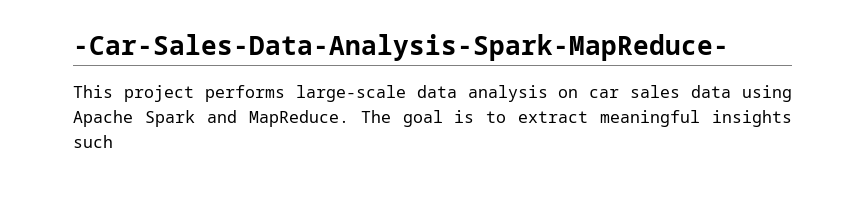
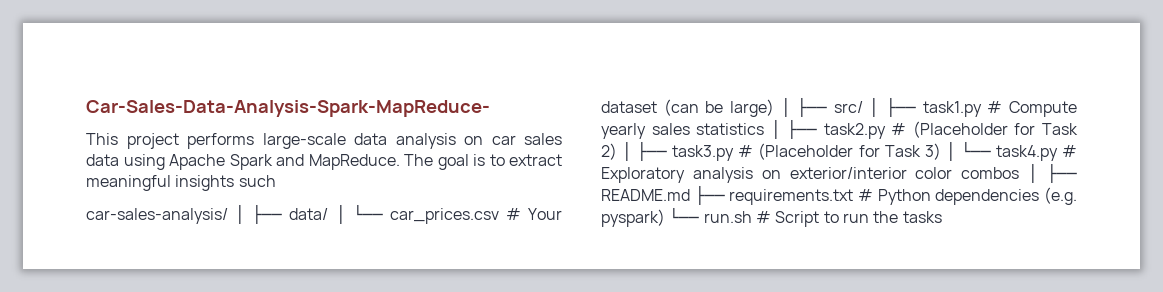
[73,34,729,61] -Car-Sales-Data-Analysis-Spark-MapReduce- -> [86,100,490,117] Car-Sales-Data-Analysis-Spark-MapReduce-
(113, 141) none -> [86,204,562,224] [601,97,1077,117] [601,119,1078,139] [601,141,1077,161] [601,163,1077,183] [601,185,1077,205] [601,207,942,227] // car-sales-analysis/ │ ├── data/ │ └── car_prices.csv # Your dataset (can be large) │ ├── src/ │ ├── task1.py # Compute yearly sales statistics │ ├── task2.py # (Placeholder for Task 2) │ ├── task3.py # (Placeholder for Task 3) │ └── task4.py # Exploratory analysis on exterior/interior color combos │ ├── README.md ├── requirements.txt # Python dependencies (e.g. pyspark) └── run.sh # Script to run the tasks

